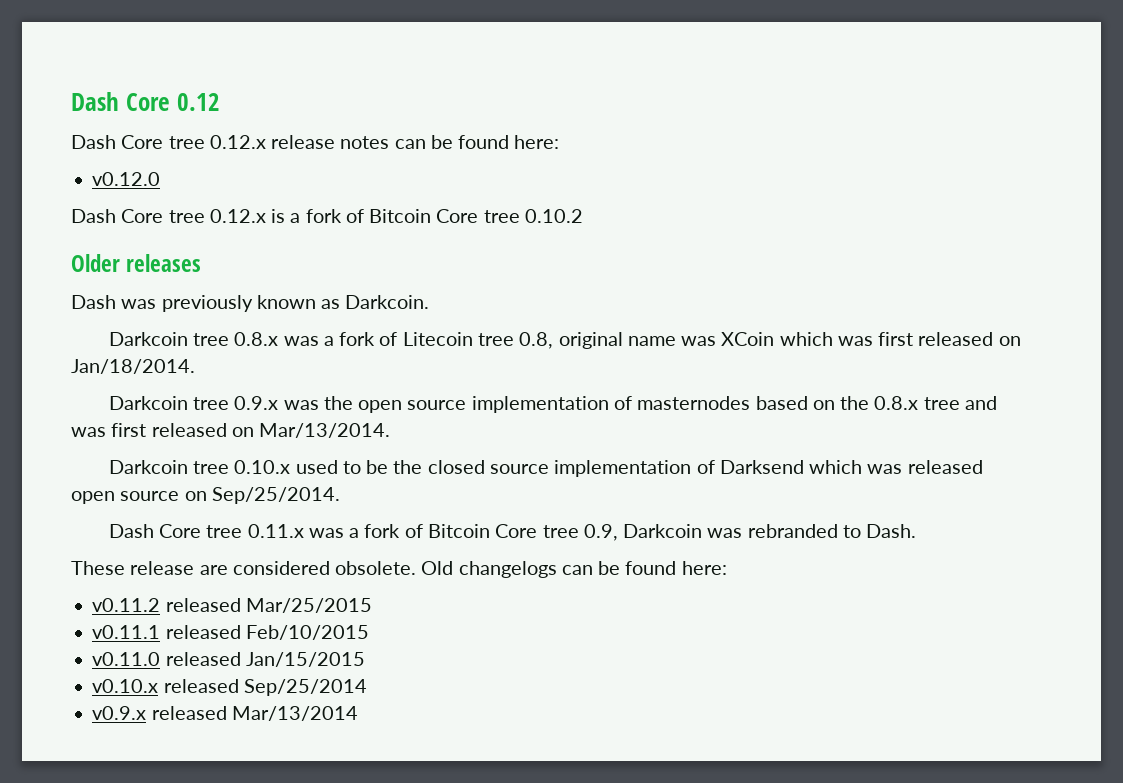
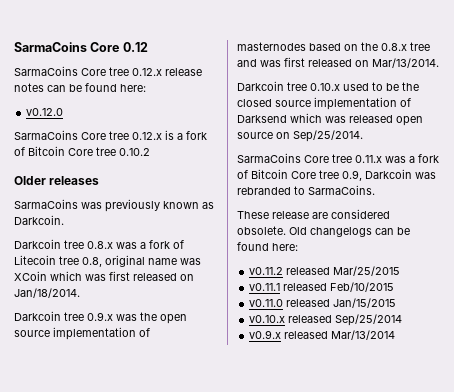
[71,92,119,111] Dash -> [14,42,87,52] SarmaCoins
[71,135,116,149] Dash -> [14,66,78,76] SarmaCoins
[71,209,116,223] Dash -> [14,130,78,140] SarmaCoins
[71,295,116,309] Dash -> [14,199,78,209] SarmaCoins
[108,524,154,538] Dash -> [237,153,301,163] SarmaCoins
[866,524,917,538] Dash. -> [308,185,375,195] SarmaCoins.

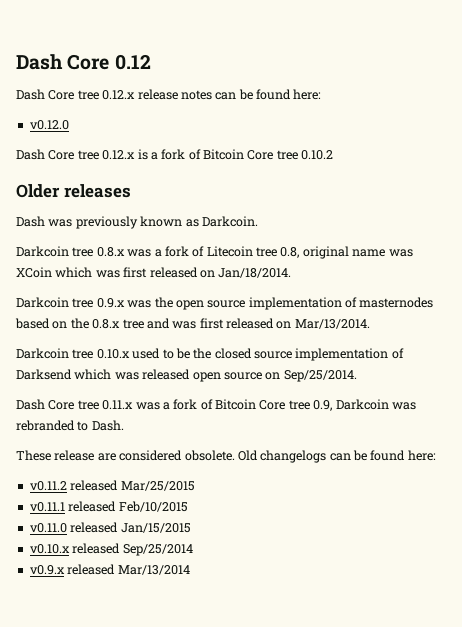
[14,42,87,52] SarmaCoins -> [16,54,63,70] Dash
[14,66,78,76] SarmaCoins -> [16,89,45,100] Dash
[14,130,78,140] SarmaCoins -> [16,149,45,160] Dash
[14,199,78,209] SarmaCoins -> [16,216,45,227] Dash
[237,153,301,163] SarmaCoins -> [16,399,45,410] Dash
[308,185,375,195] SarmaCoins. -> [91,420,124,431] Dash.

